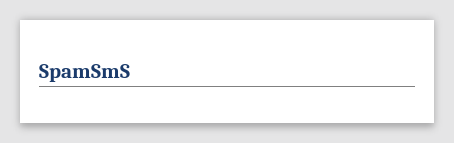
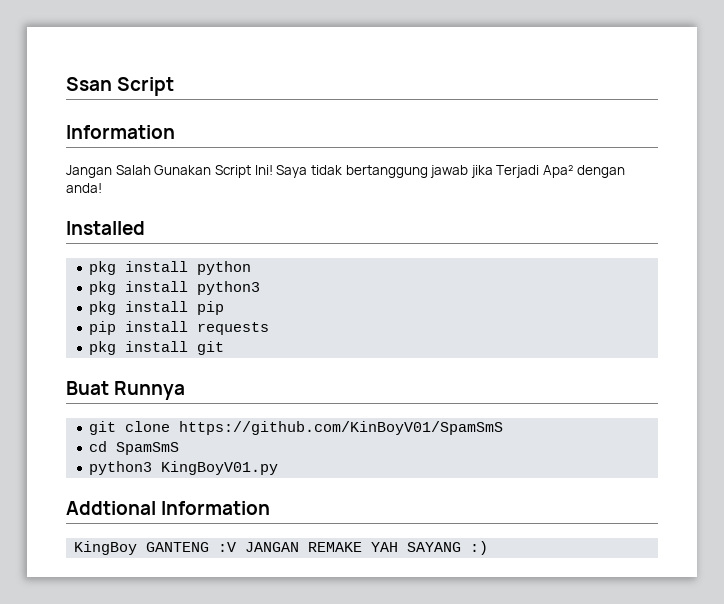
[39,64,130,82] SpamSmS -> [66,77,175,96] [66,125,175,139] [66,165,625,178] [66,183,102,193] [66,221,145,235] [88,261,251,275] [88,281,260,295] [88,301,224,315] [88,321,269,335] [88,341,224,355] [66,381,186,400] [88,421,503,435] [88,441,179,455] [88,461,278,475] [66,501,271,515] [74,541,489,555] Ssan Script // Information // Jangan Salah Gunakan Script Ini! Saya tidak bertanggung jawab jika Terjadi Apa² dengan anda! // Installed // pkg install python // pkg install python3 // pkg install pip // pip install requests // pkg install git // Buat Runnya // git clone https://github.com/KinBoyV01/SpamSmS // cd SpamSmS // python3 KingBoyV01.py // Addtional Information // KingBoy GANTENG :V JANGAN REMAKE YAH SAYANG :)

